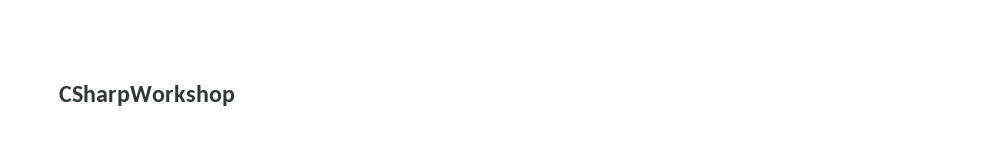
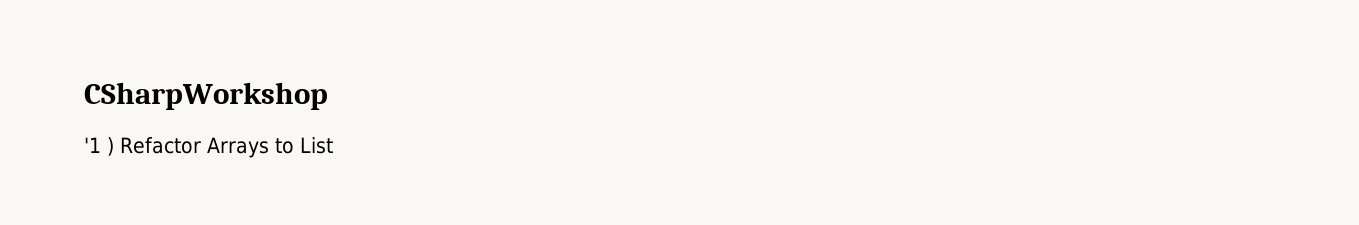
(235, 95) none -> [84,137,333,158] // '1 ) Refactor Arrays to List

